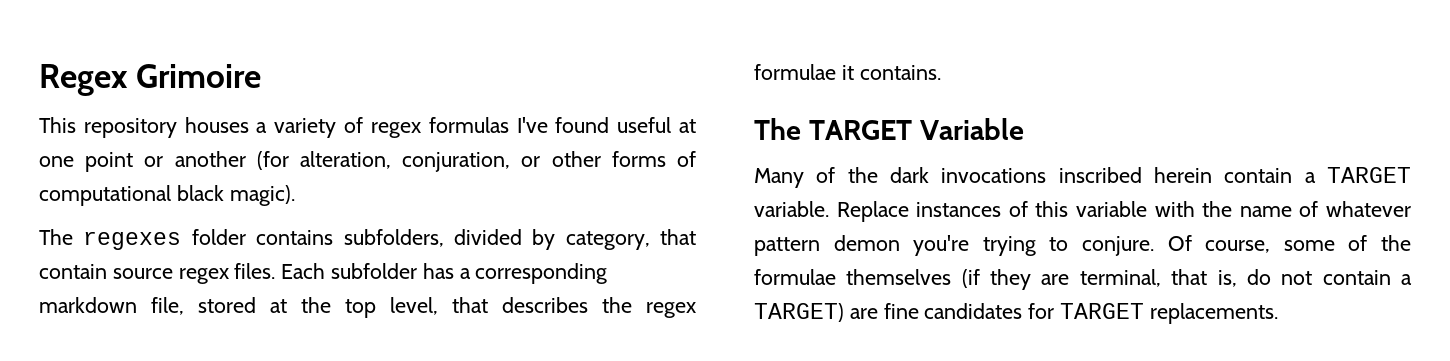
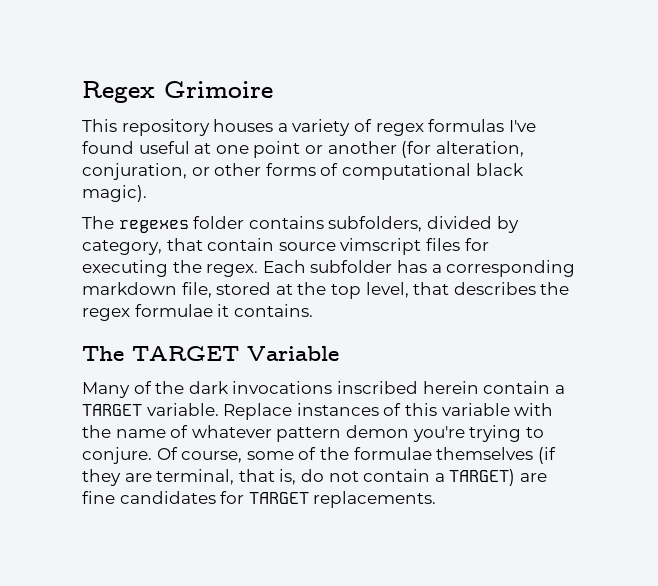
[178,263,276,284] regex files. -> [340,238,489,255] [82,260,259,277] vimscript files for executing the regex.

